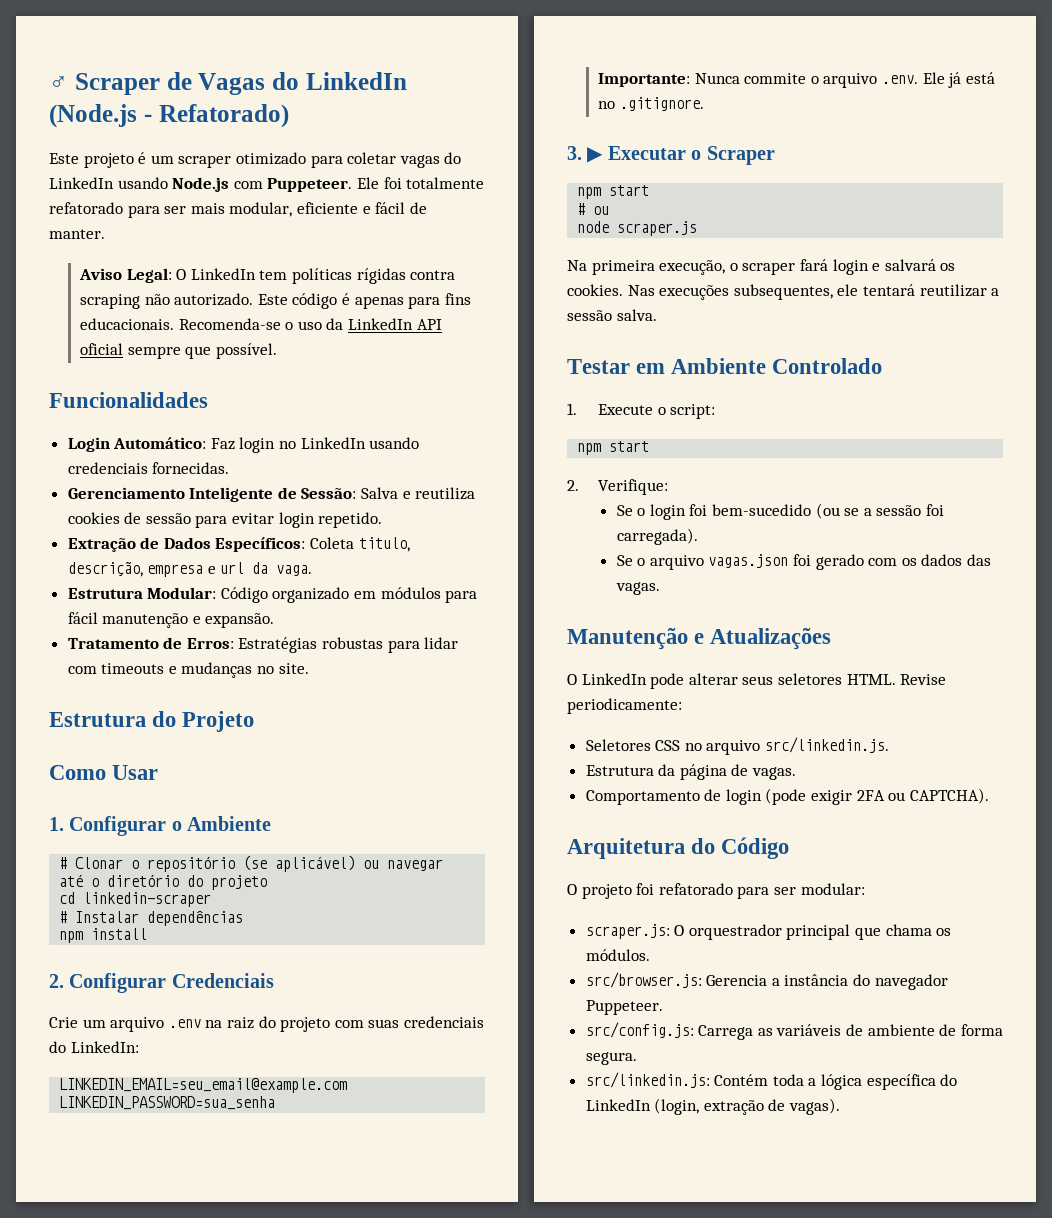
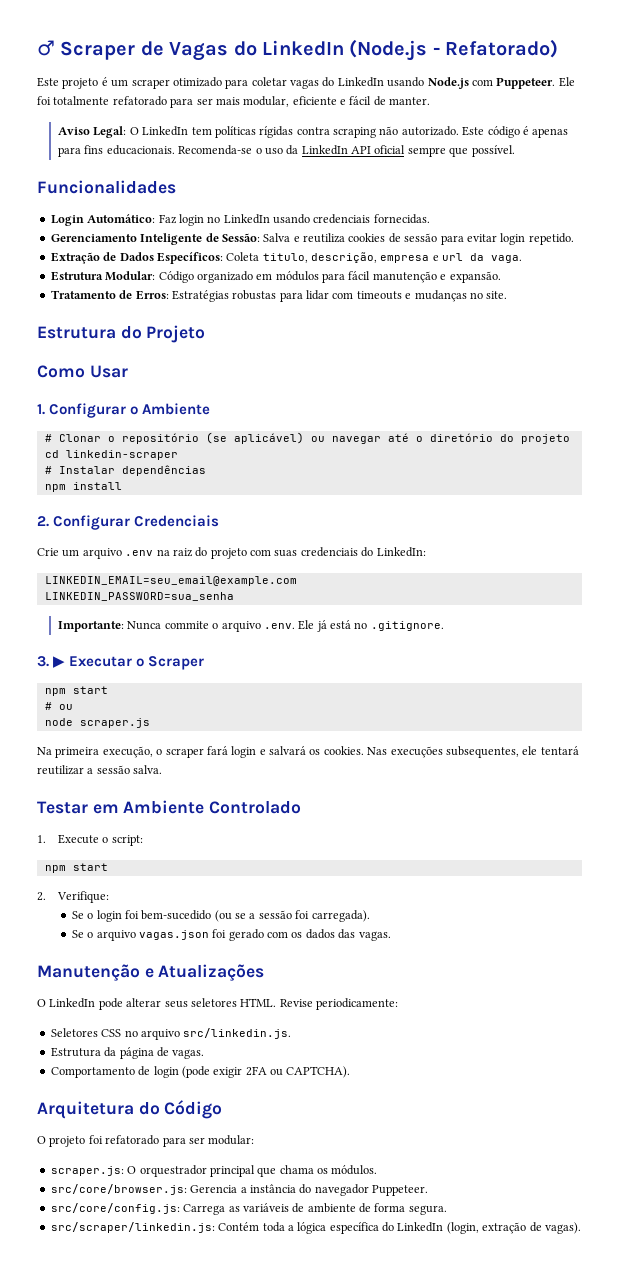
[585,972,702,988] src/browser.js: -> [50,1184,187,1195] src/core/browser.js:
[585,1022,694,1038] src/config.js: -> [50,1203,180,1214] src/core/config.js:
[585,1072,710,1088] src/linkedin.js: -> [50,1222,215,1233] src/scraper/linkedin.js:

